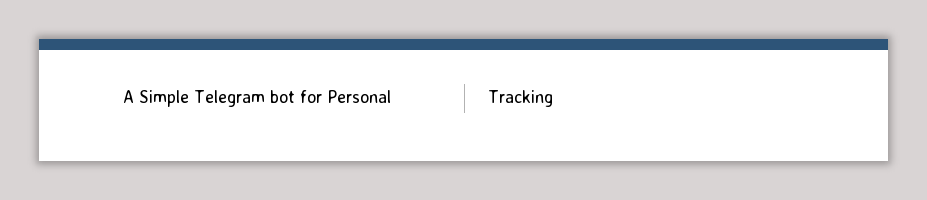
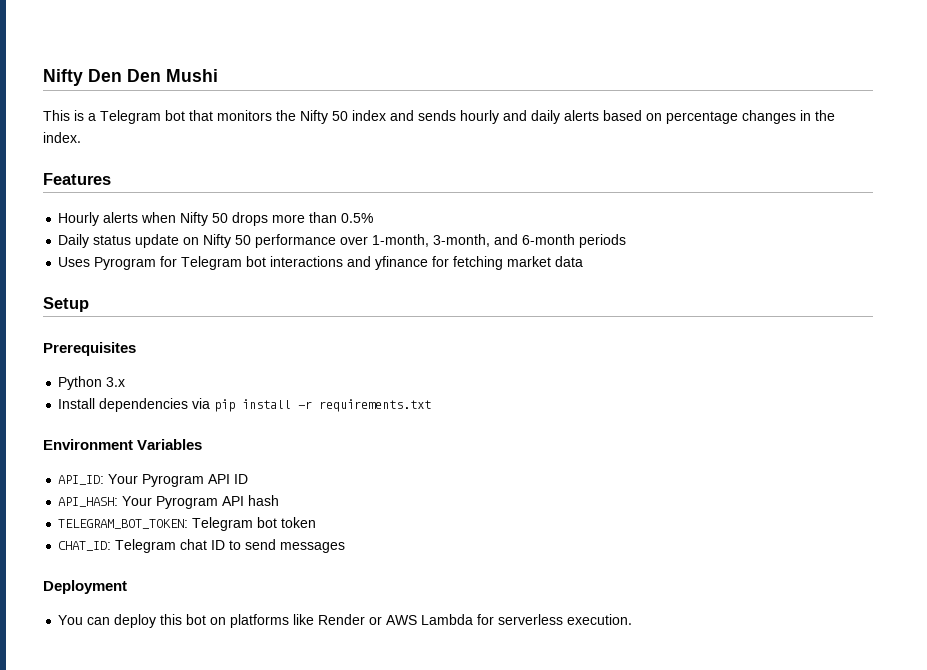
[123,90,553,107] A Simple Telegram bot for Personal Tracking -> [43,69,218,86] [43,110,835,124] [43,132,81,143] [43,173,111,185] [58,212,374,226] [58,234,627,248] [58,256,584,270] [43,297,89,312] [43,342,136,356] [58,376,126,390] [58,398,432,412] [43,439,203,450] [58,474,249,487] [58,495,280,509] [58,517,317,531] [58,539,346,553] [43,580,127,594] [58,614,633,628] Nifty Den Den Mushi // This is a Telegram bot that monitors the Nifty 50 index and sends hourly and daily alerts based on percentage changes in the index. // Features // Hourly alerts when Nifty 50 drops more than 0.5% // Daily status update on Nifty 50 performance over 1-month, 3-month, and 6-month periods // Uses Pyrogram for Telegram bot interactions and yfinance for fetching market data // Setup // Prerequisites // Python 3.x // Install dependencies via pip install -r requirements.txt // Environment Variables // API_ID: Your Pyrogram API ID // API_HASH: Your Pyrogram API hash // TELEGRAM_BOT_TOKEN: Telegram bot token // CHAT_ID: Telegram chat ID to send messages // Deployment // You can deploy this bot on platforms like Render or AWS Lambda for serverless execution.

